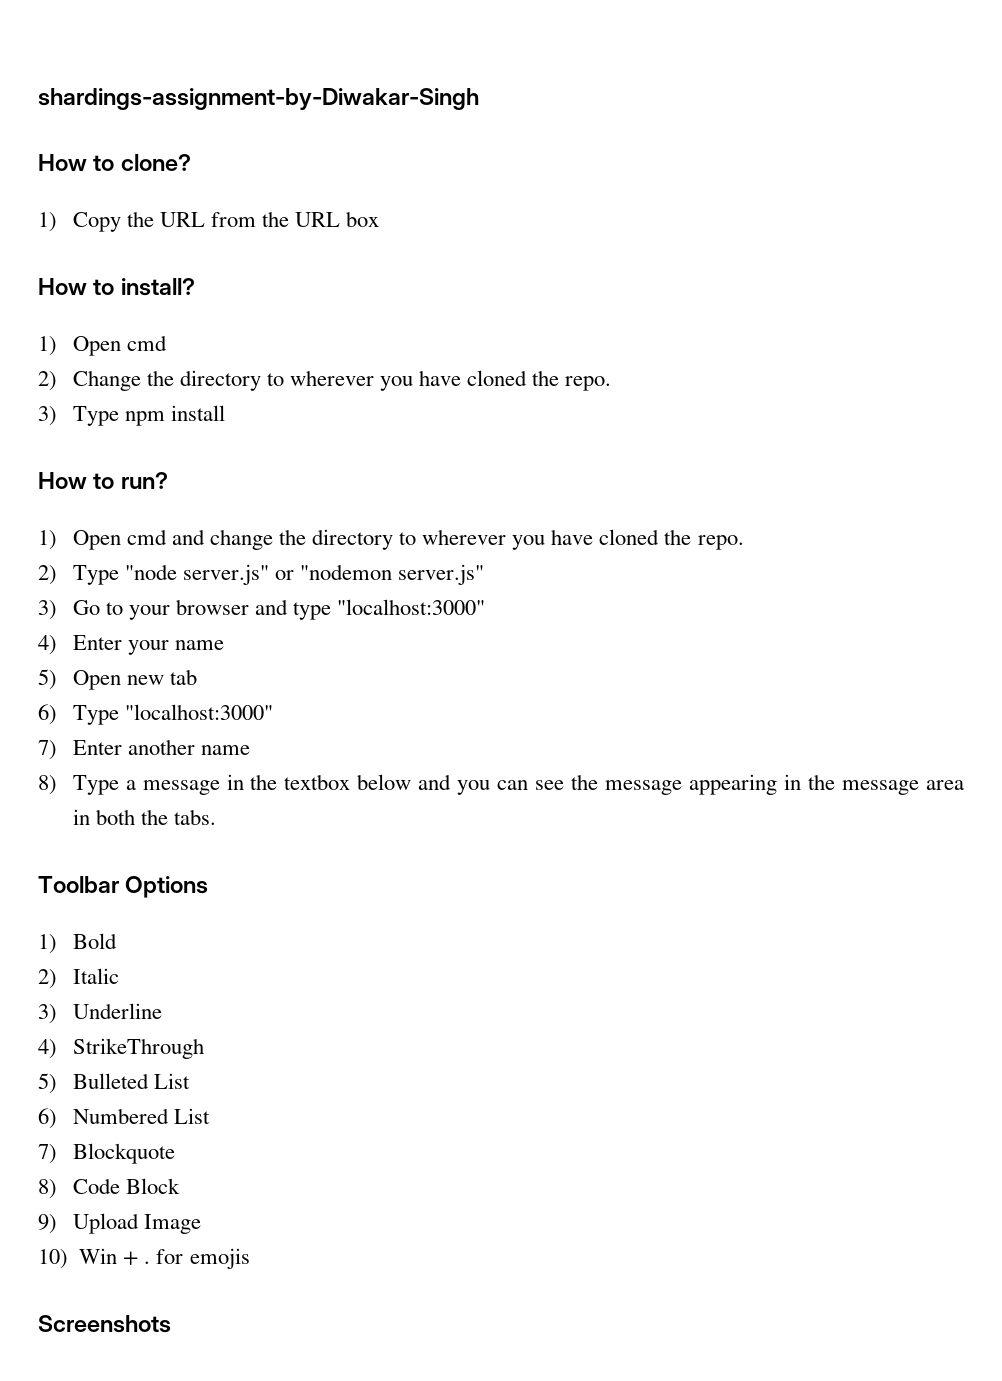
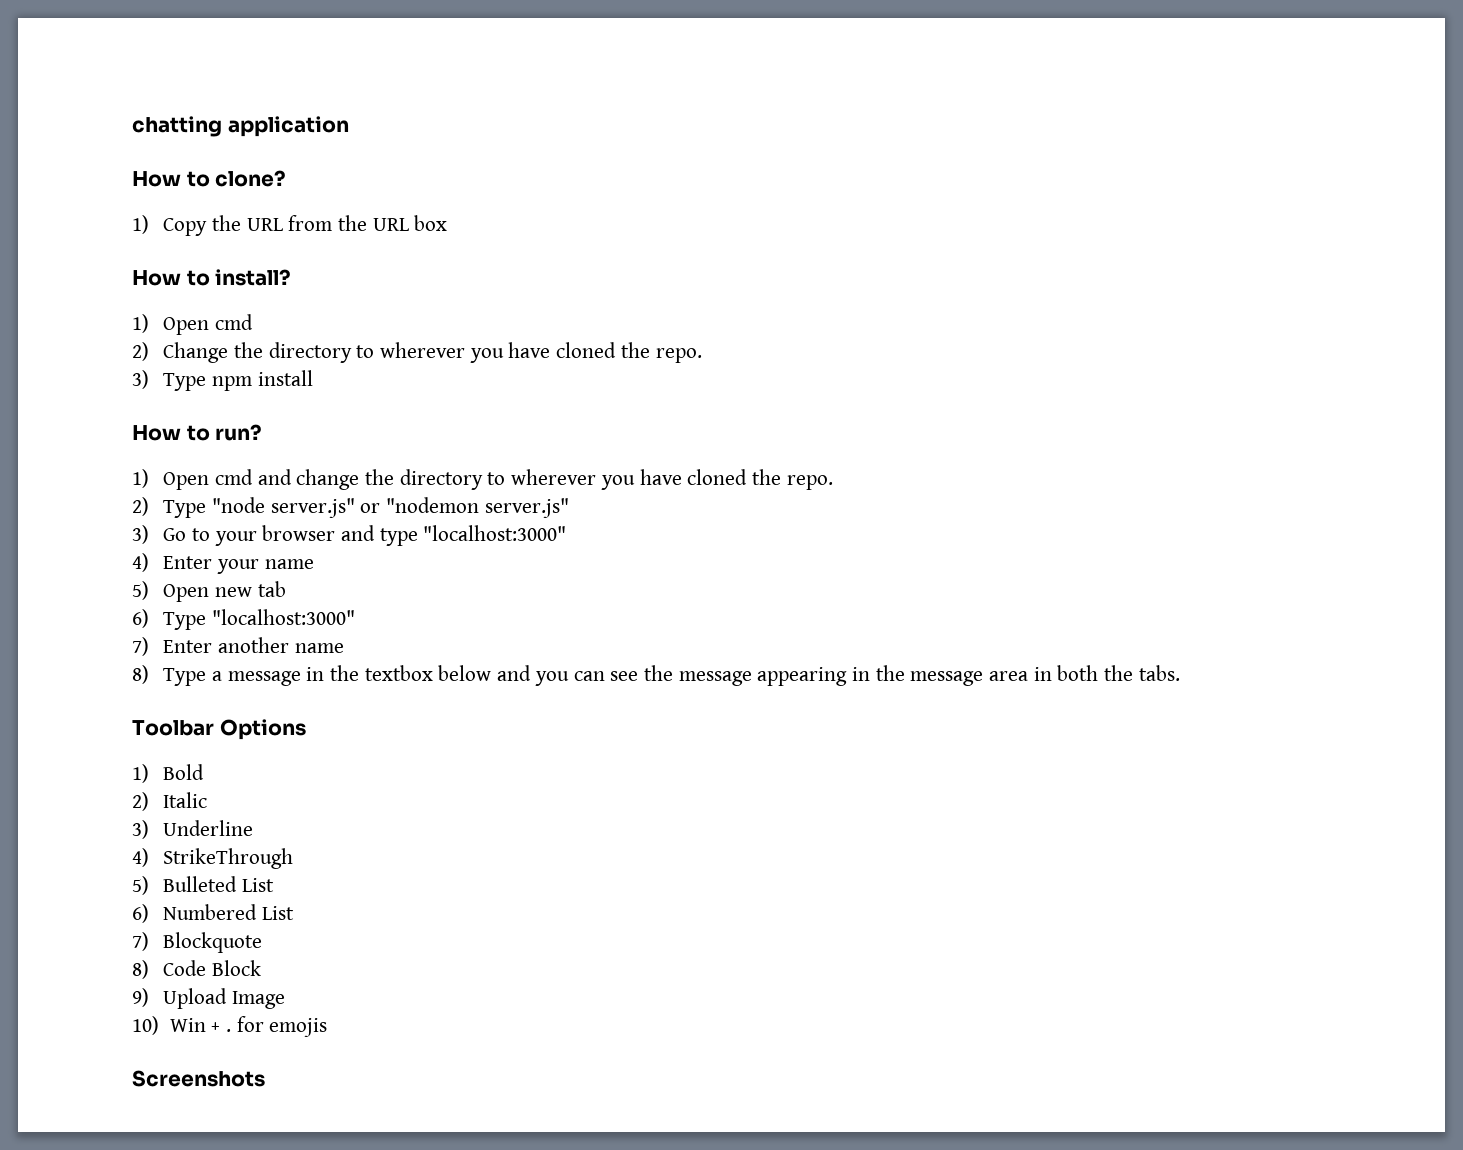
[38,88,479,110] shardings-assignment-by-Diwakar-Singh -> [132,116,349,137] chatting application

